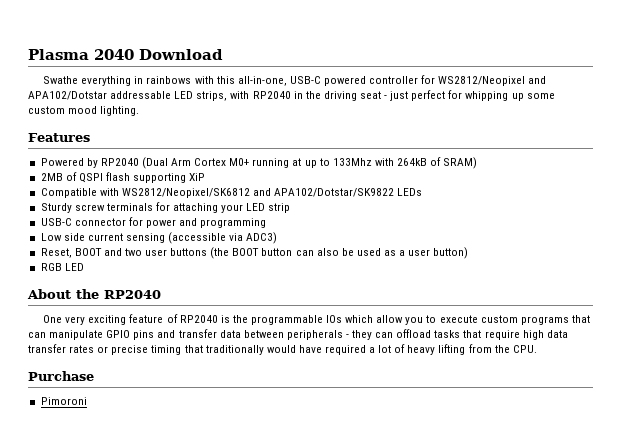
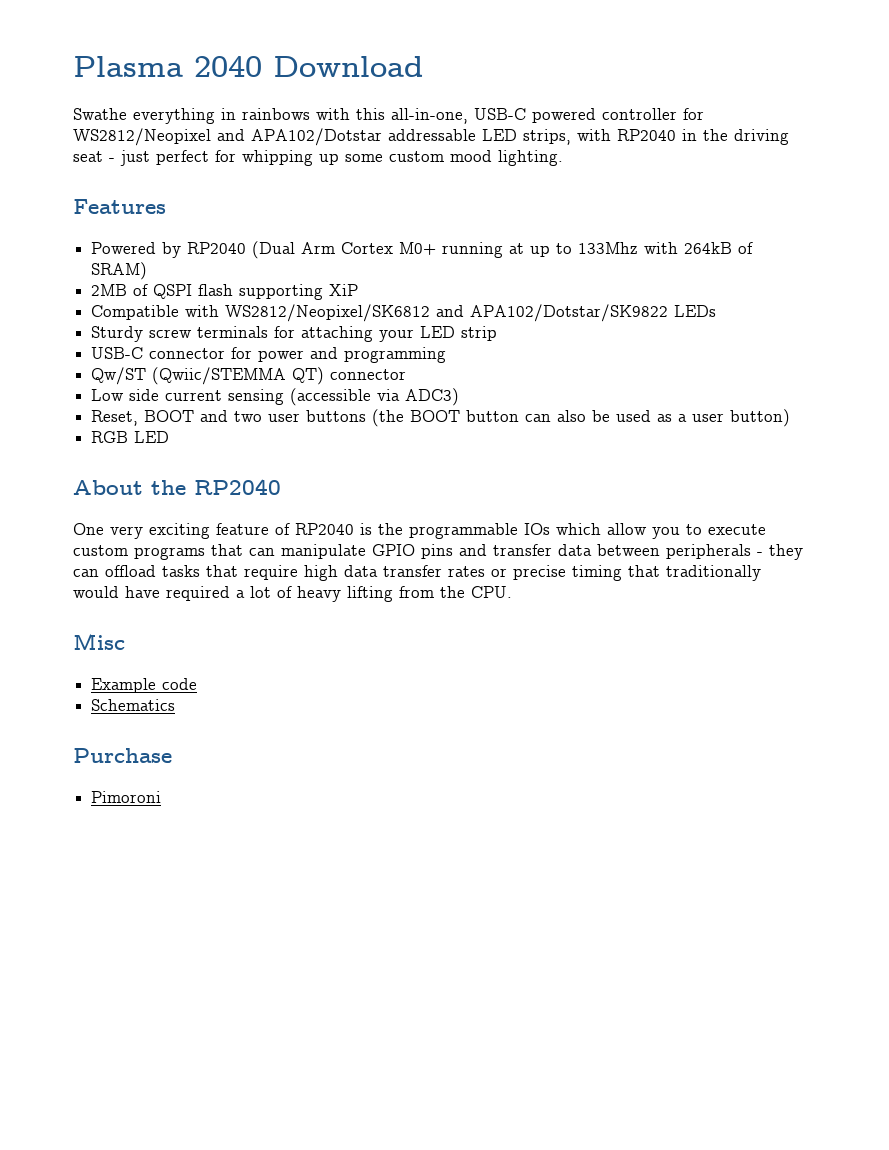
(267, 223) none -> [91,367,407,385] // Qw/ST (Qwiic/STEMMA QT) connector
(537, 349) none -> [73,633,125,650] [91,678,198,693] [91,699,176,711] // Misc // Example code // Schematics

